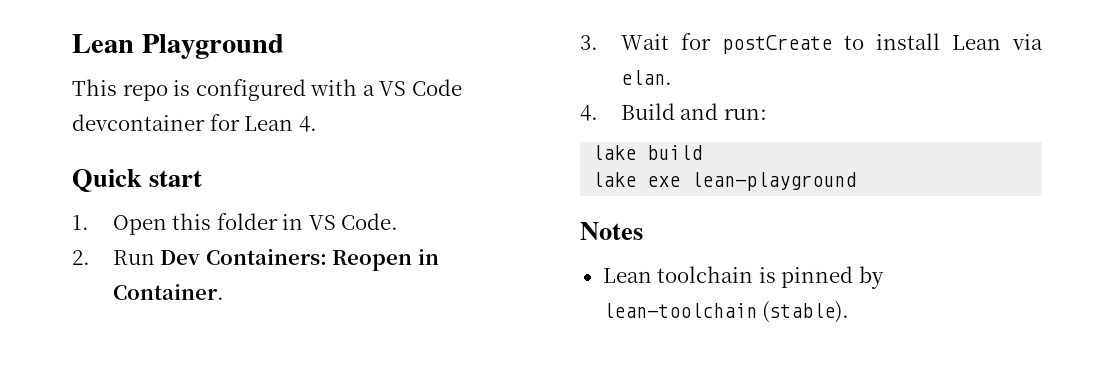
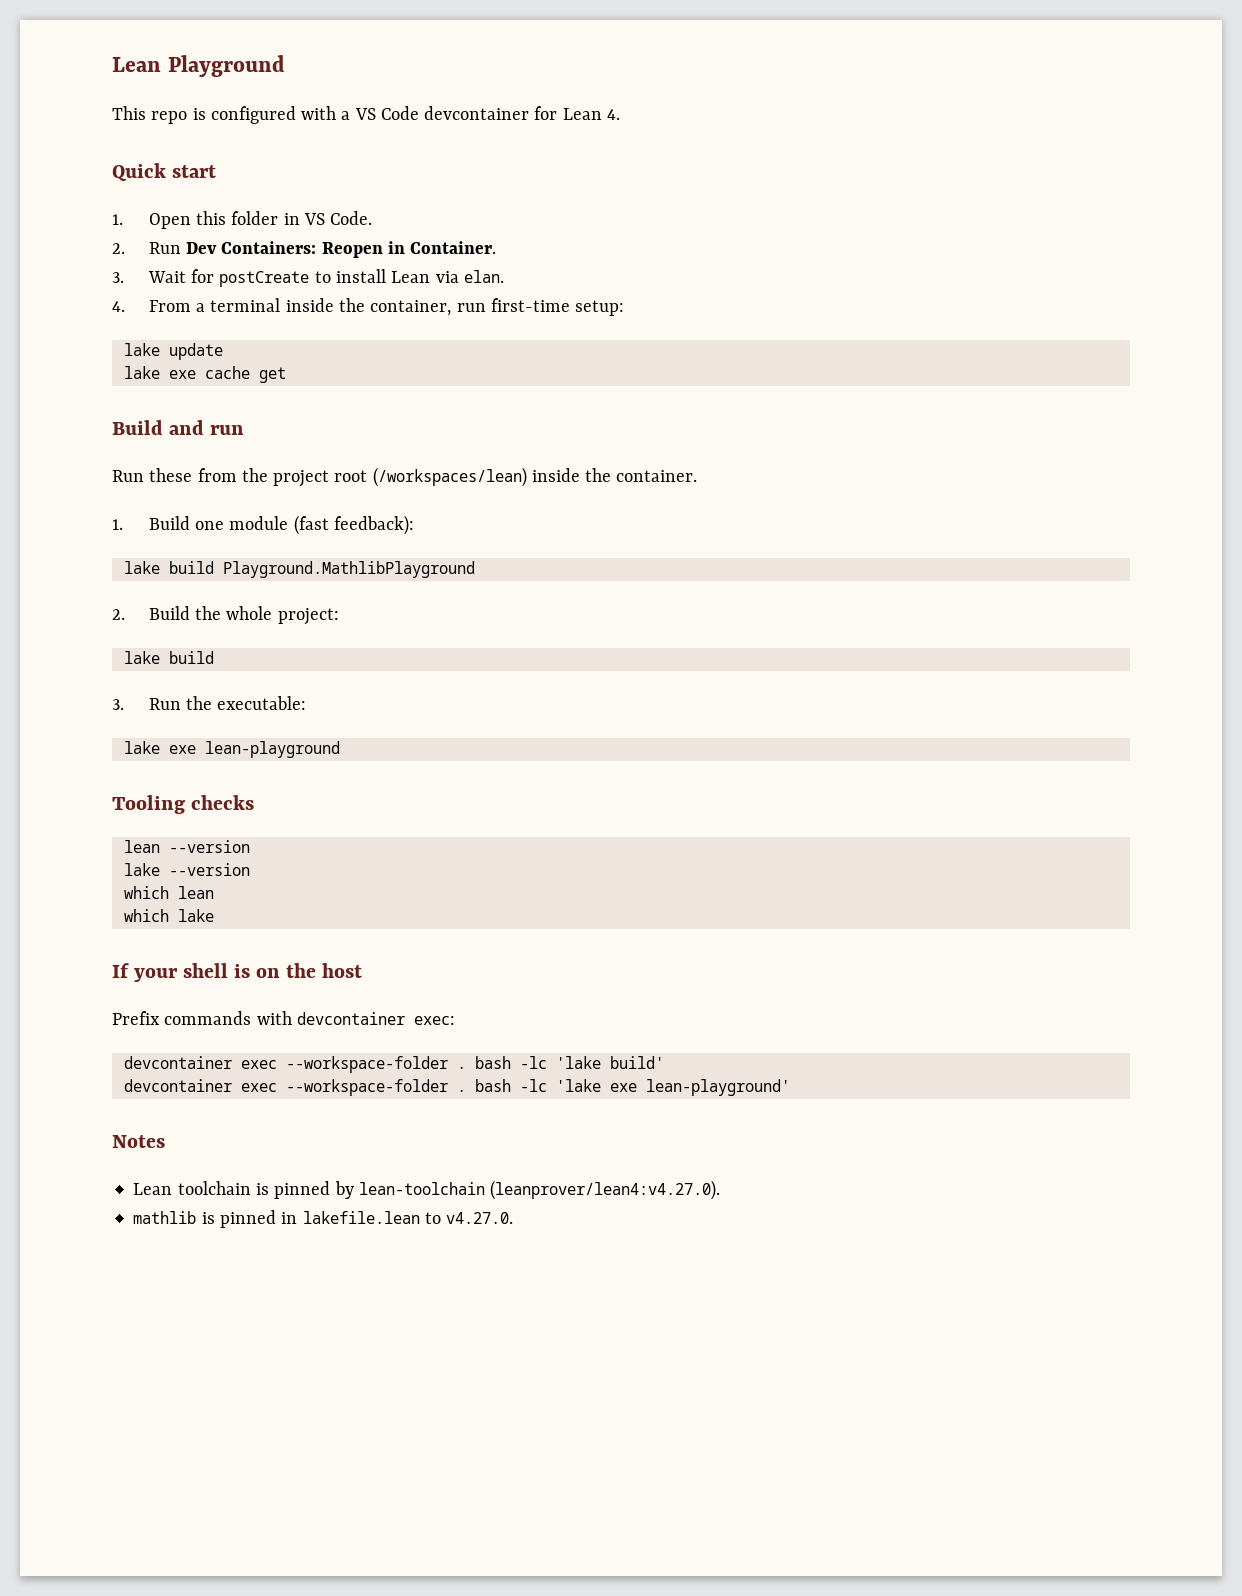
[620,103,767,120] [592,145,703,160] [592,172,857,191] Build and run: // lake build // lake exe lean-playground -> [148,298,625,316] [123,343,223,360] [123,366,286,383] [112,420,245,435] [112,467,698,487] [112,515,414,535] [123,561,475,578] [112,606,339,625] [123,651,214,664] [112,696,307,710] [123,741,340,758] [112,795,255,814] [123,840,250,853] [123,863,250,876] [123,886,214,899] [123,909,214,922] [112,963,363,982] [112,1011,455,1025] [123,1056,664,1073] [123,1079,790,1096] From a terminal inside the container, run first-time setup: // lake update // lake exe cache get // Build and run // Run these from the project root (/workspaces/lean) inside the container. // 1. Build one module (fast feedback): // lake build Playground.MathlibPlayground // 2. Build the whole project: // lake build // 3. Run the executable: // lake exe lean-playground // Tooling checks // lean --version // lake --version // which lean // which lake // If your shell is on the host // Prefix commands with devcontainer exec: // devcontainer exec --workspace-folder . bash -lc 'lake build' // devcontainer exec --workspace-folder . bash -lc 'lake exe lean-playground'
[762,301,850,323] (stable). -> [490,1180,721,1200] [133,1210,514,1228] (leanprover/lean4:v4.27.0). // mathlib is pinned in lakefile.lean to v4.27.0.

